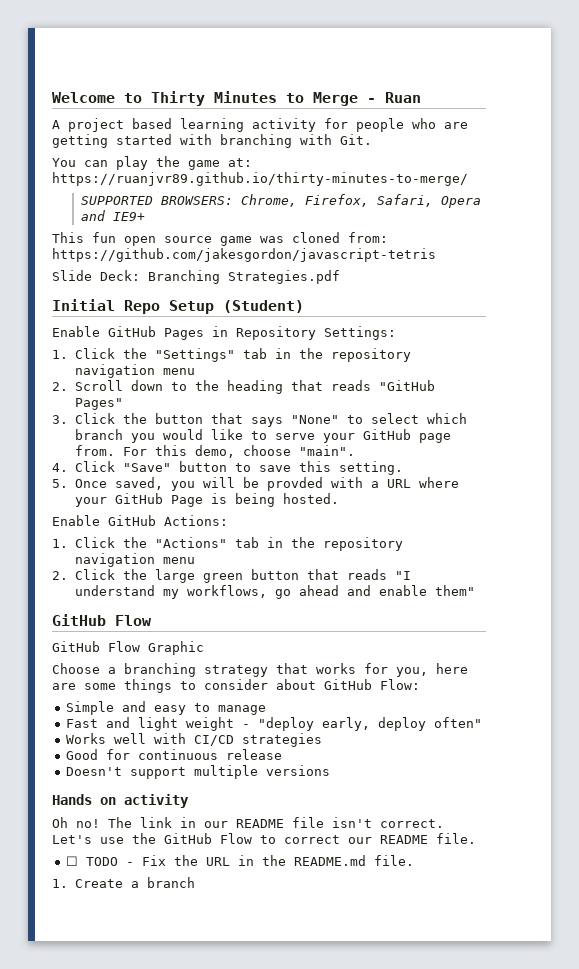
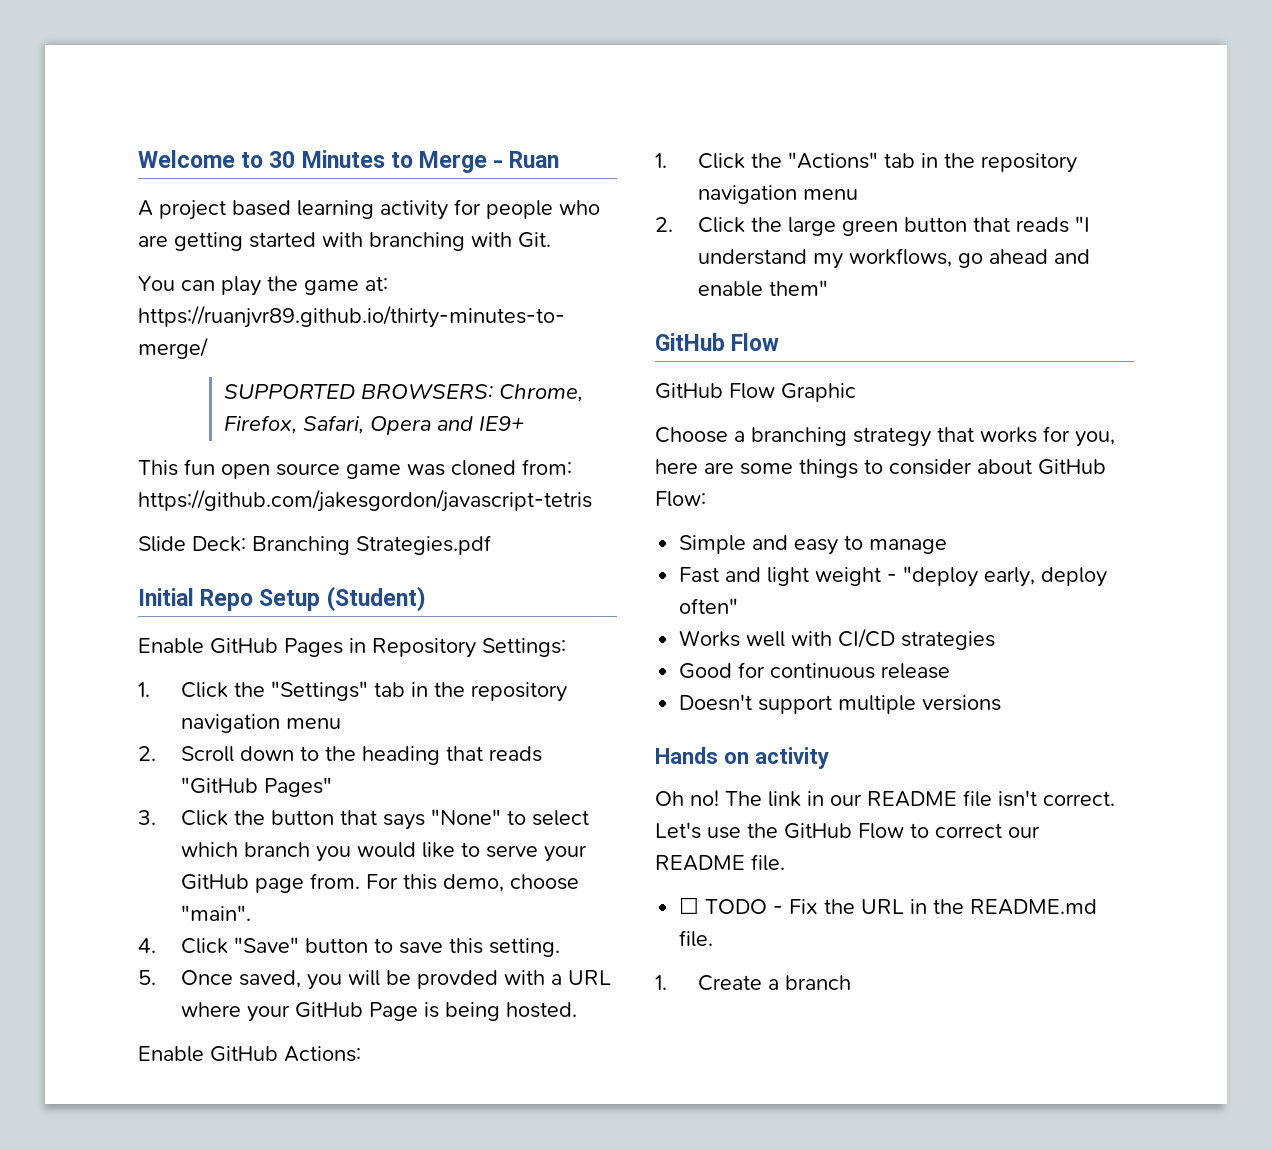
[151,91,205,106] Thirty -> [269,151,296,168] 30

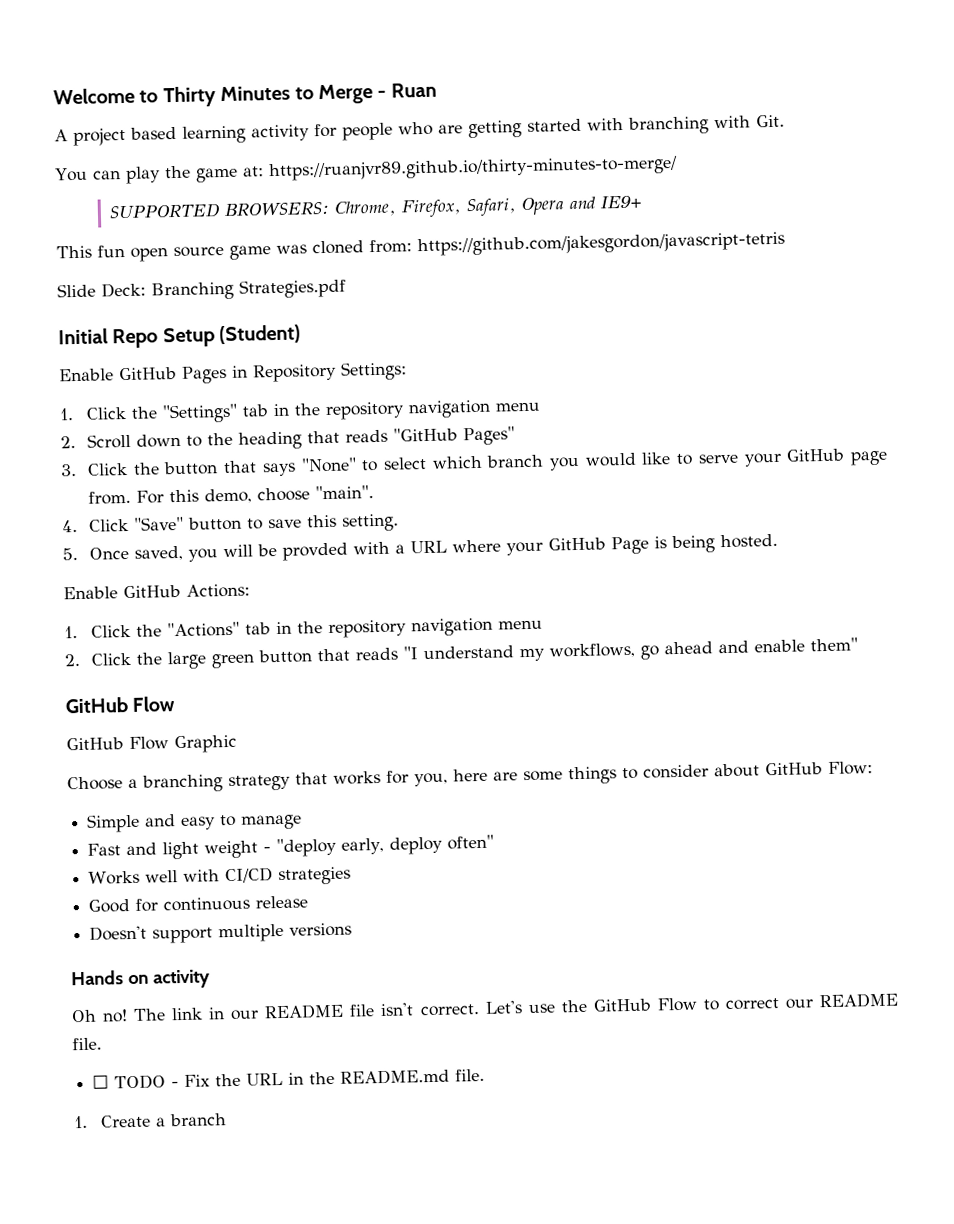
[269,151,296,168] 30 -> [162,86,216,108] Thirty

